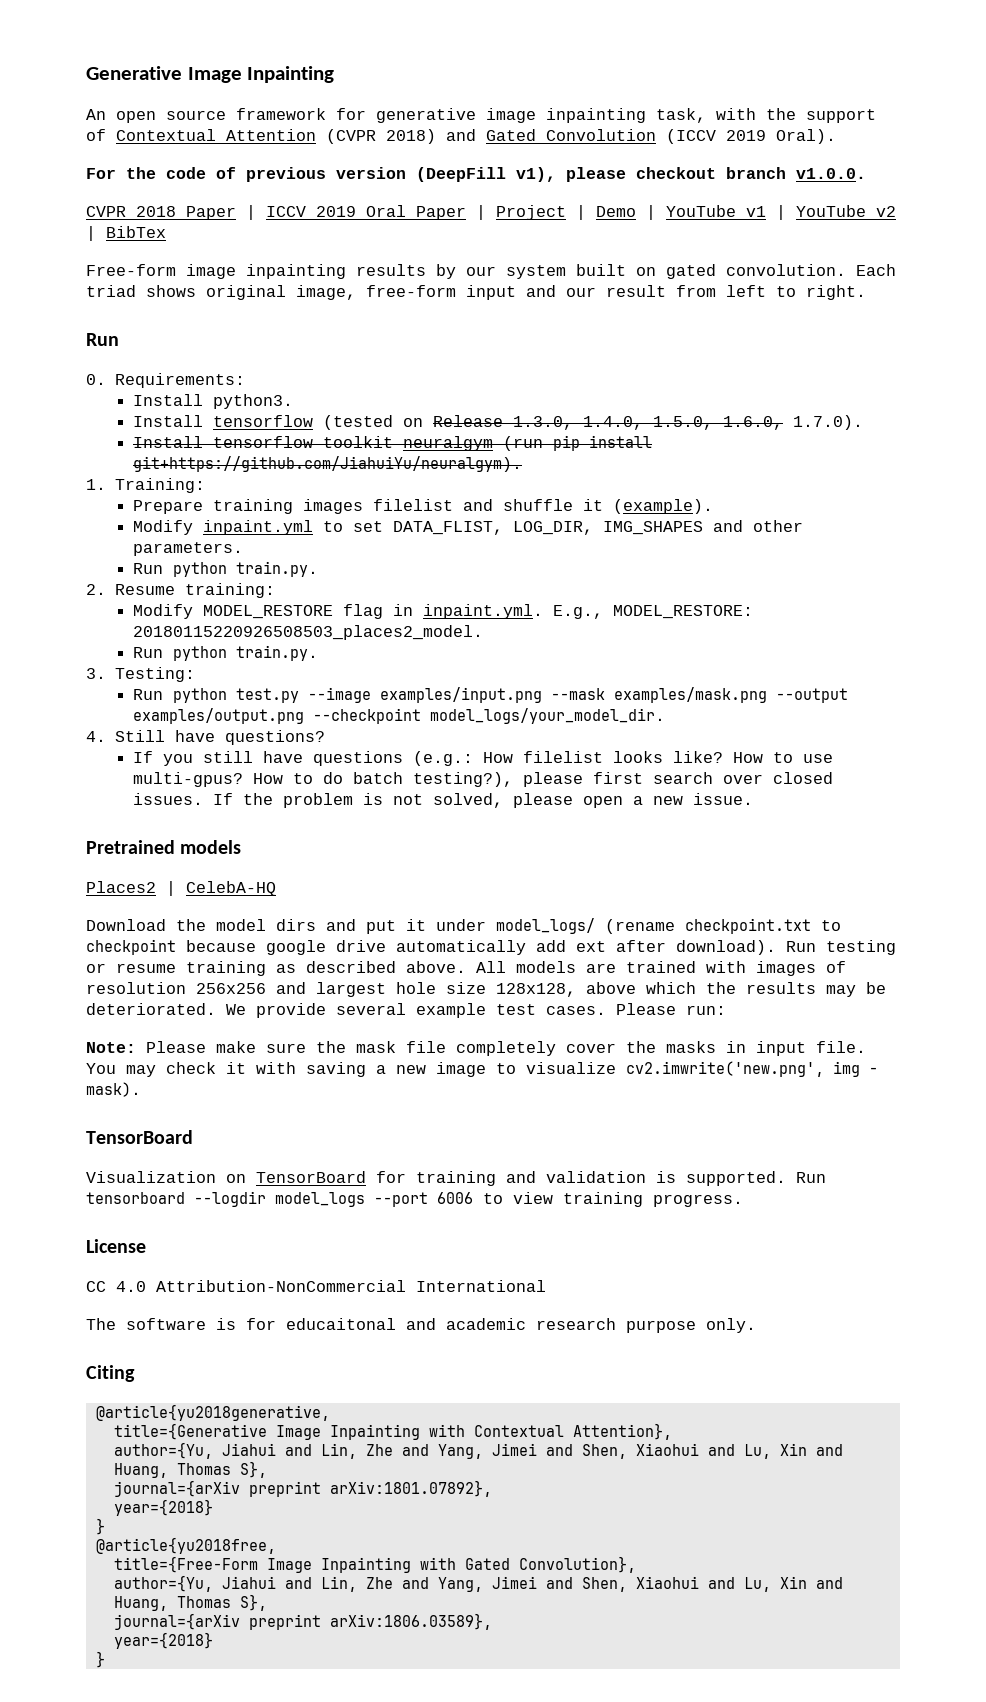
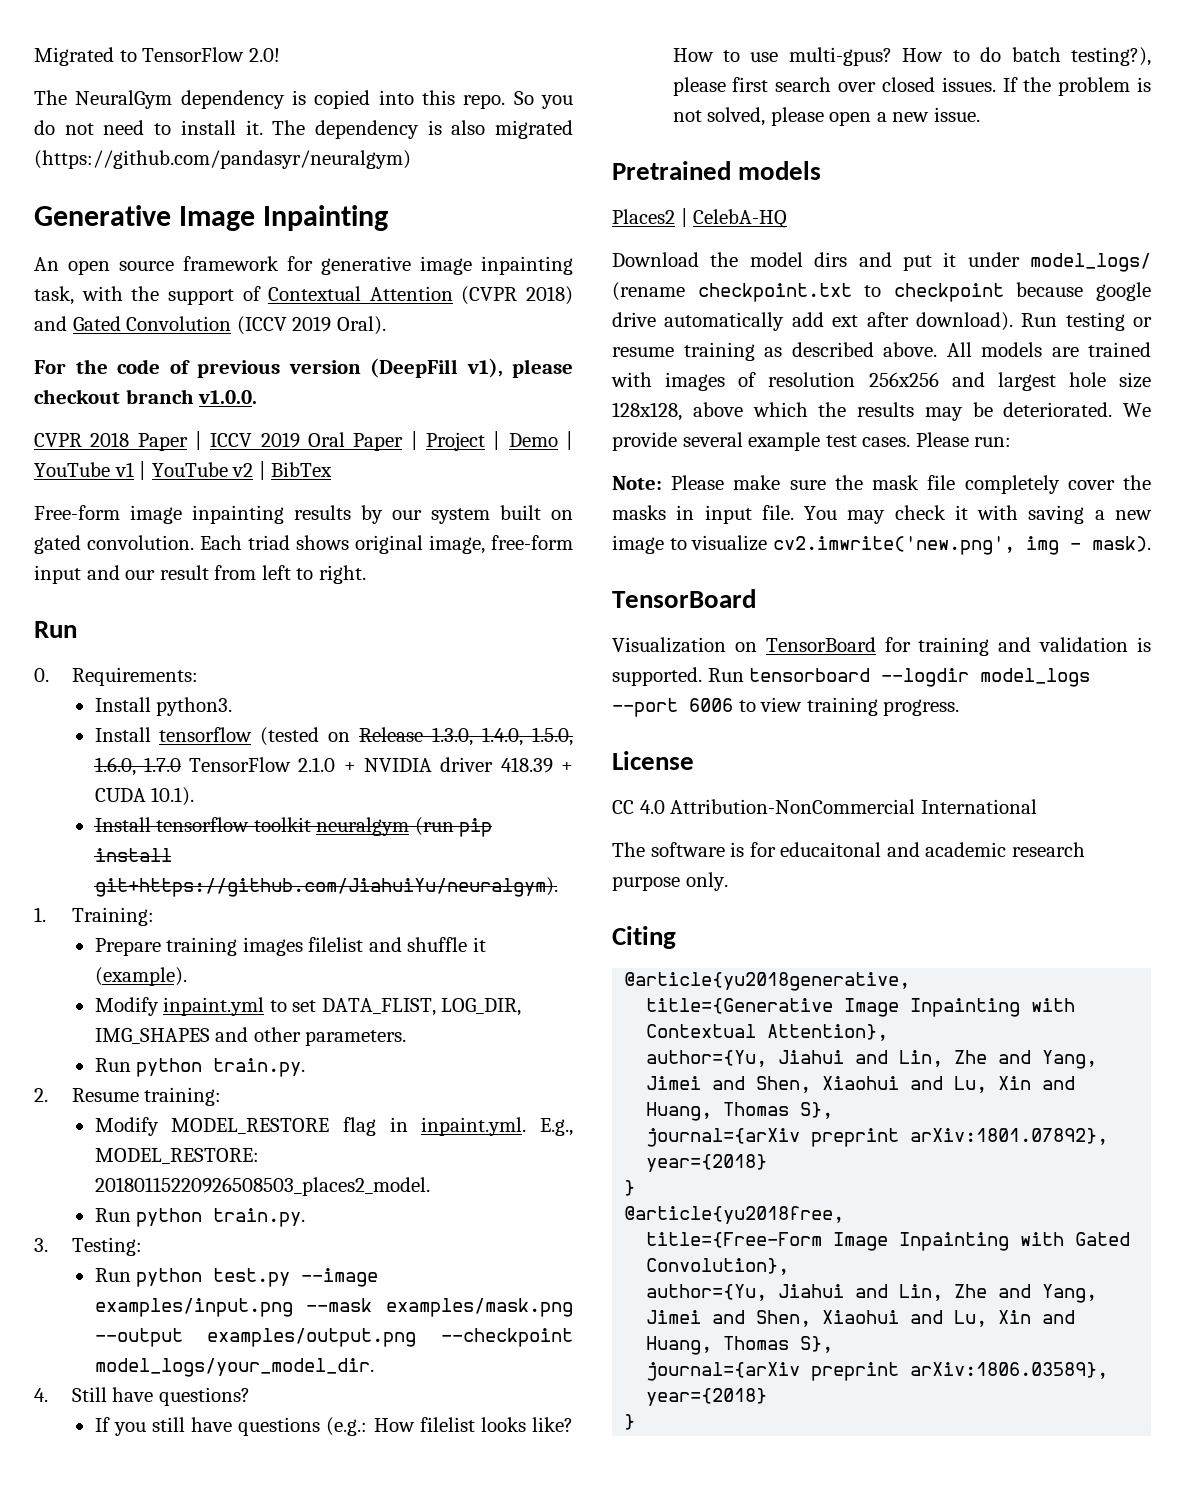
(86, 73) none -> [34,47,280,66] [34,90,573,109] [34,120,573,139] [34,150,411,169] Migrated to TensorFlow 2.0! // The NeuralGym dependency is copied into this repo. So you do not need to install it. The dependency is also migrated (https://github.com/pandasyr/neuralgym) //
[793,415,864,430] 1.7.0). -> [143,757,573,773] [94,787,195,806] 1.7.0 TensorFlow 2.1.0 + NVIDIA driver 418.39 + CUDA 10.1).

